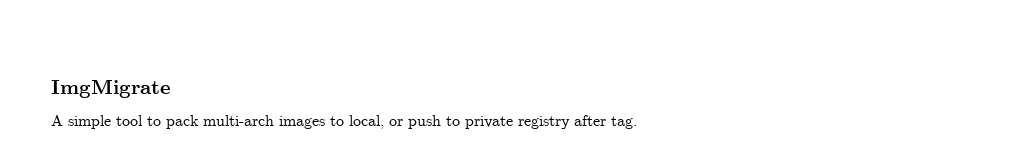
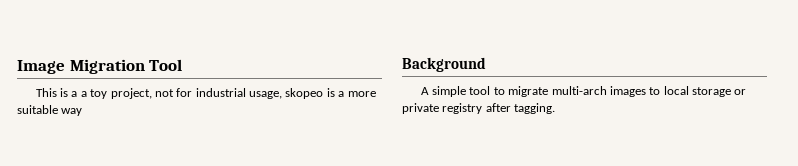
[51,79,171,98] ImgMigrate -> [17,59,183,74] [35,88,376,99] [17,105,83,116] [402,57,486,72] Image Migration Tool // This is a a toy project, not for industrial usage, skopeo is a more suitable way // Background
[166,115,199,129] pack -> [508,86,549,97] migrate
[349,115,460,129] local, or push to -> [663,86,747,97] local storage or
[611,116,637,129] tag. -> [514,103,556,114] tagging.

